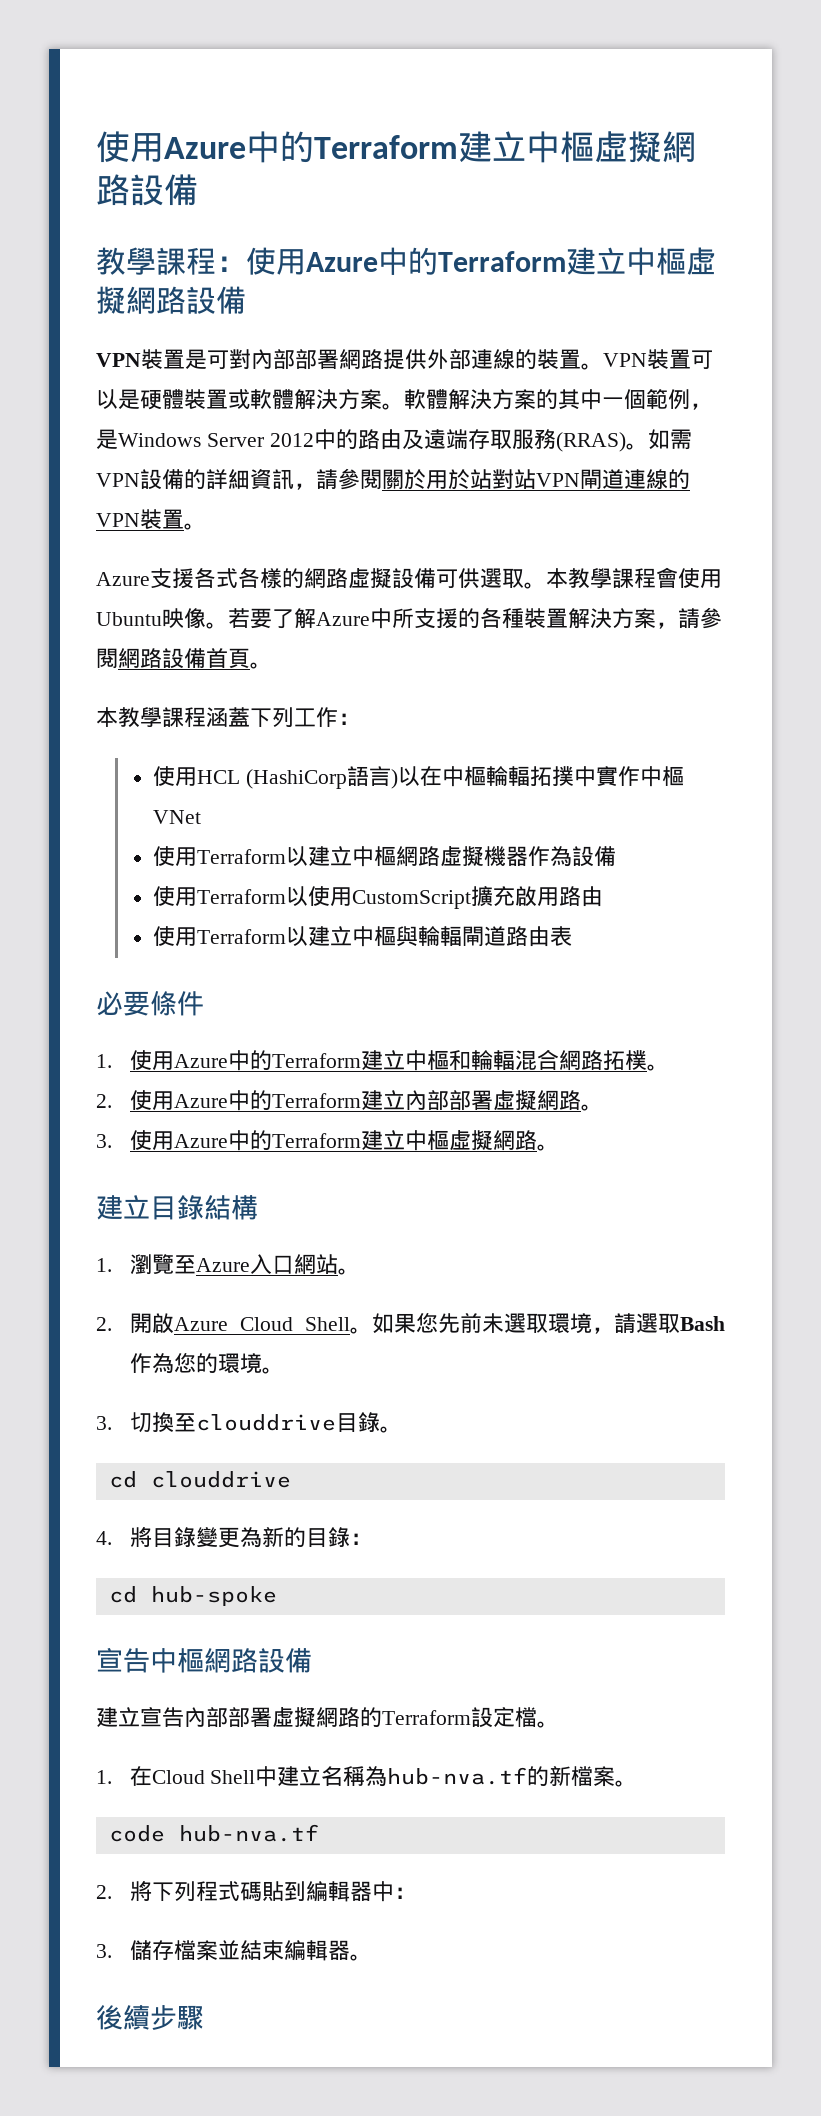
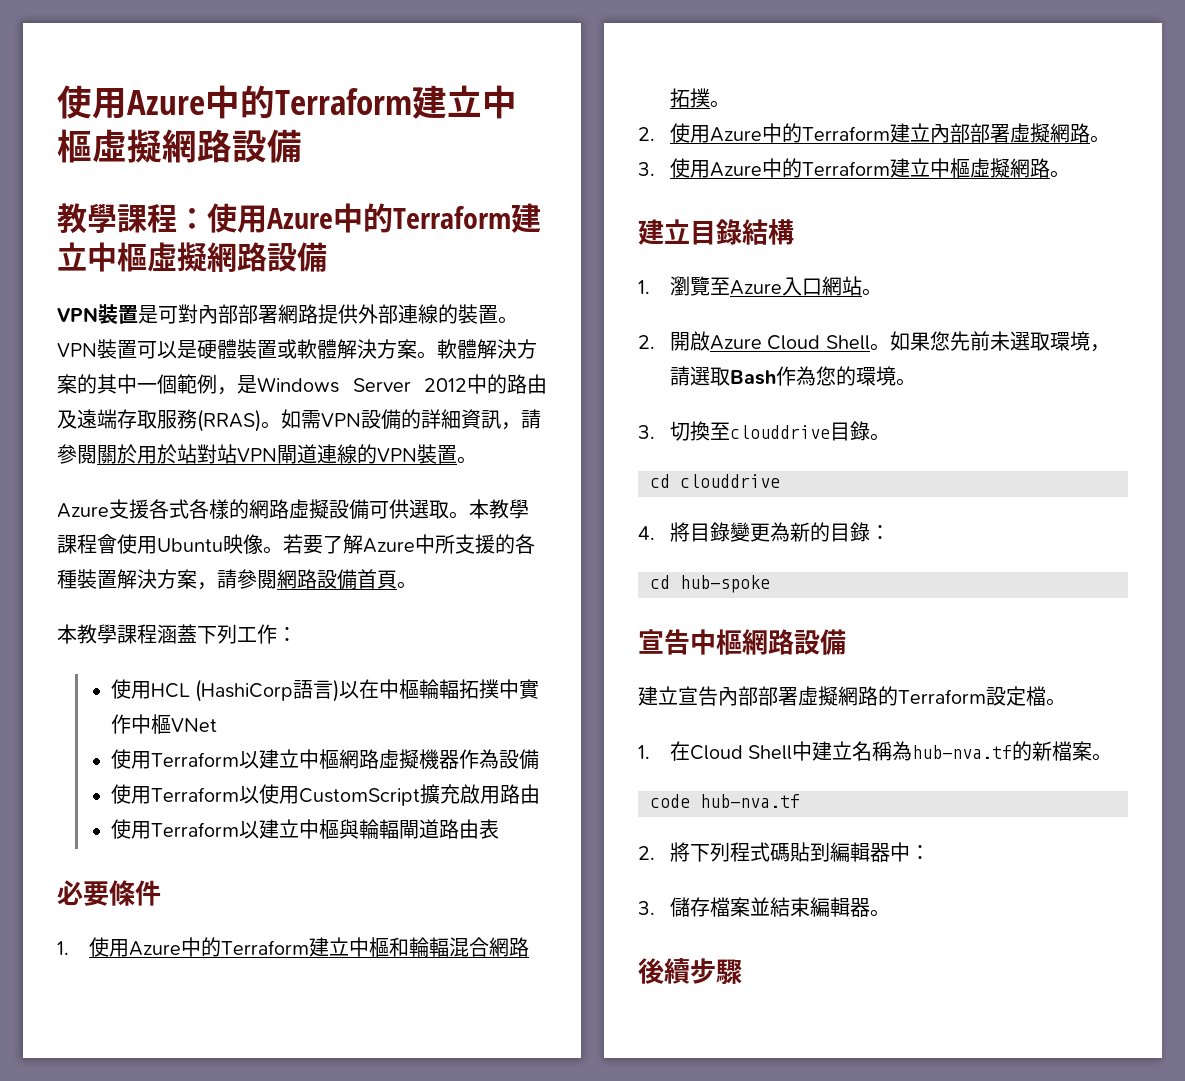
[624,1050,647,1070] 樸 -> [690,88,711,108] 撲

